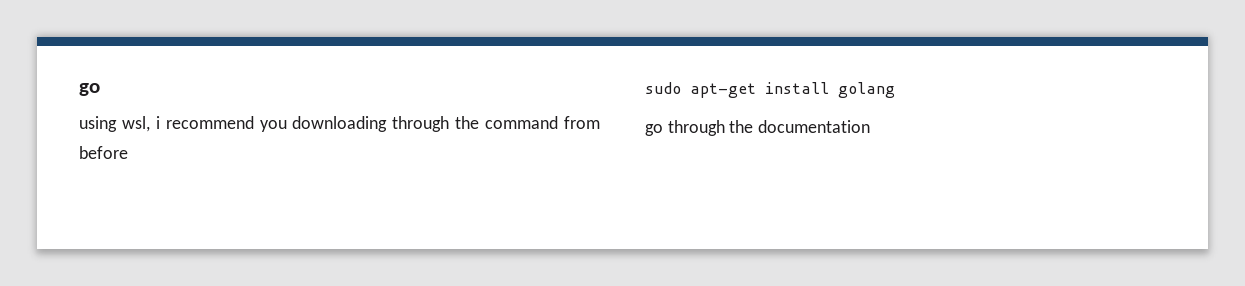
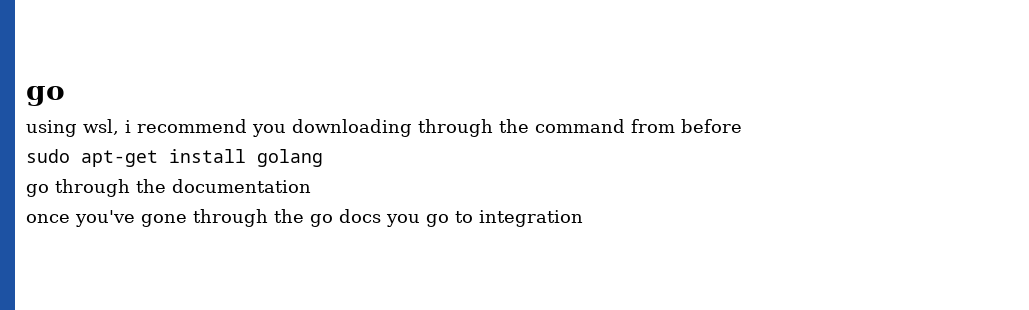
(871, 126) none -> [26,209,583,227] // once you've gone through the go docs you go to integration

